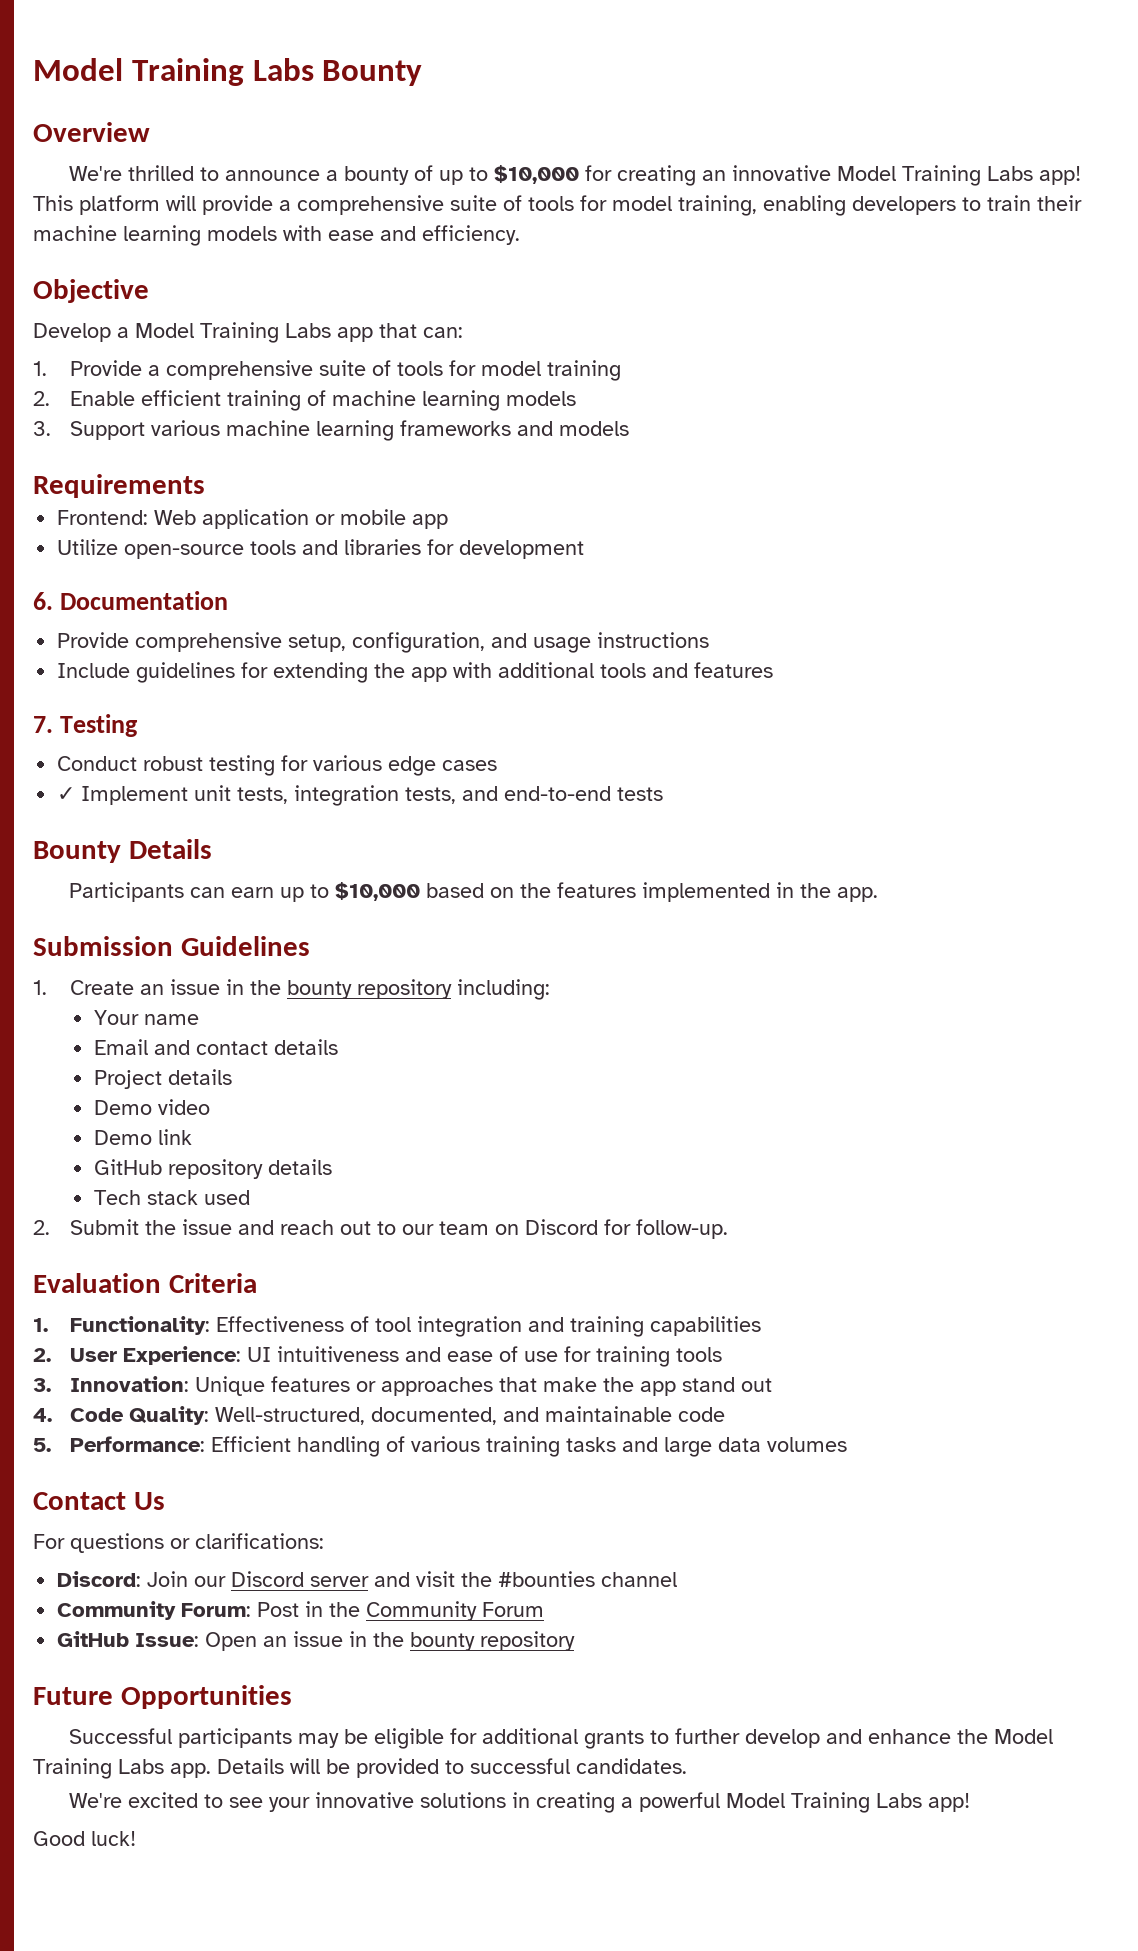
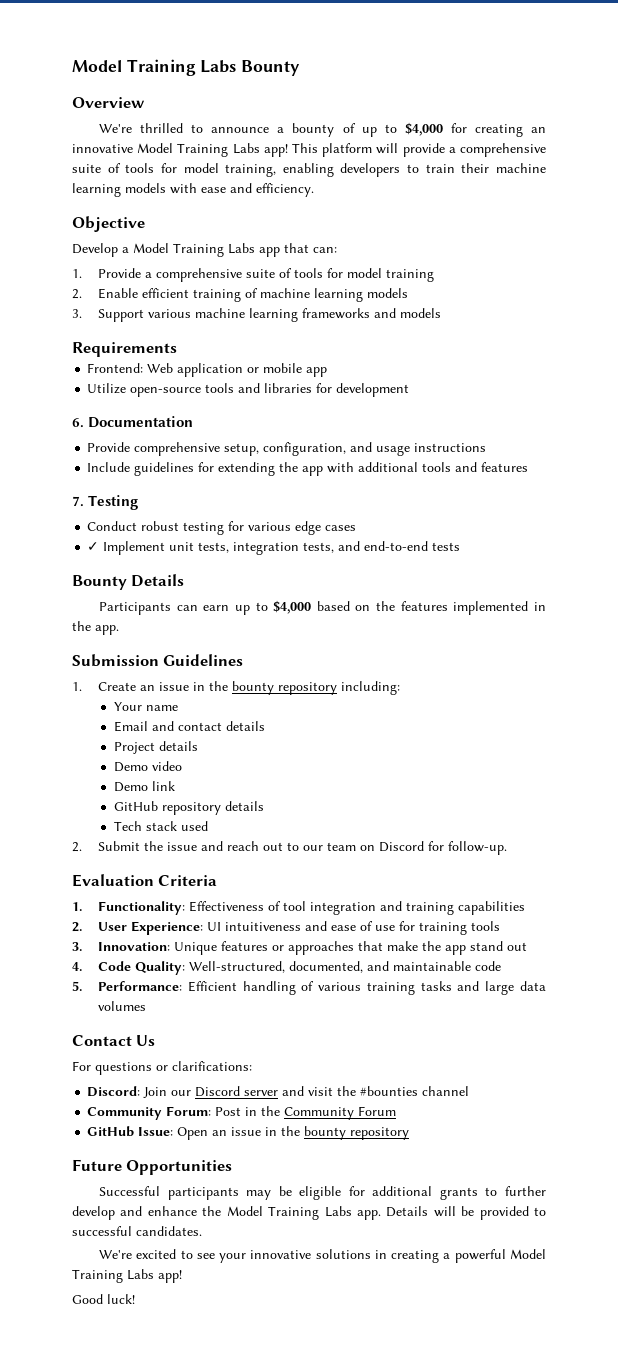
[493,165,579,184] $10,000 -> [404,122,443,136] $4,000
[334,882,420,901] $10,000 -> [273,600,312,614] $4,000

